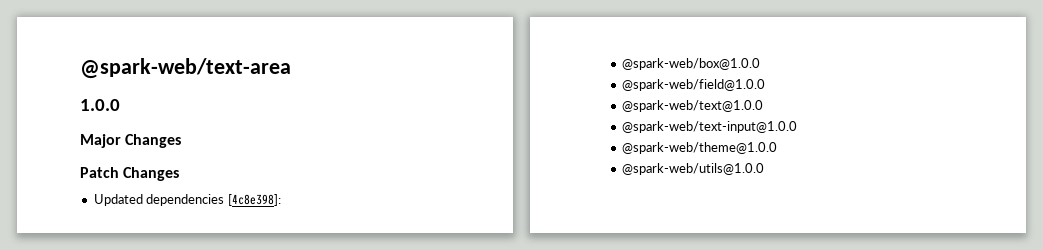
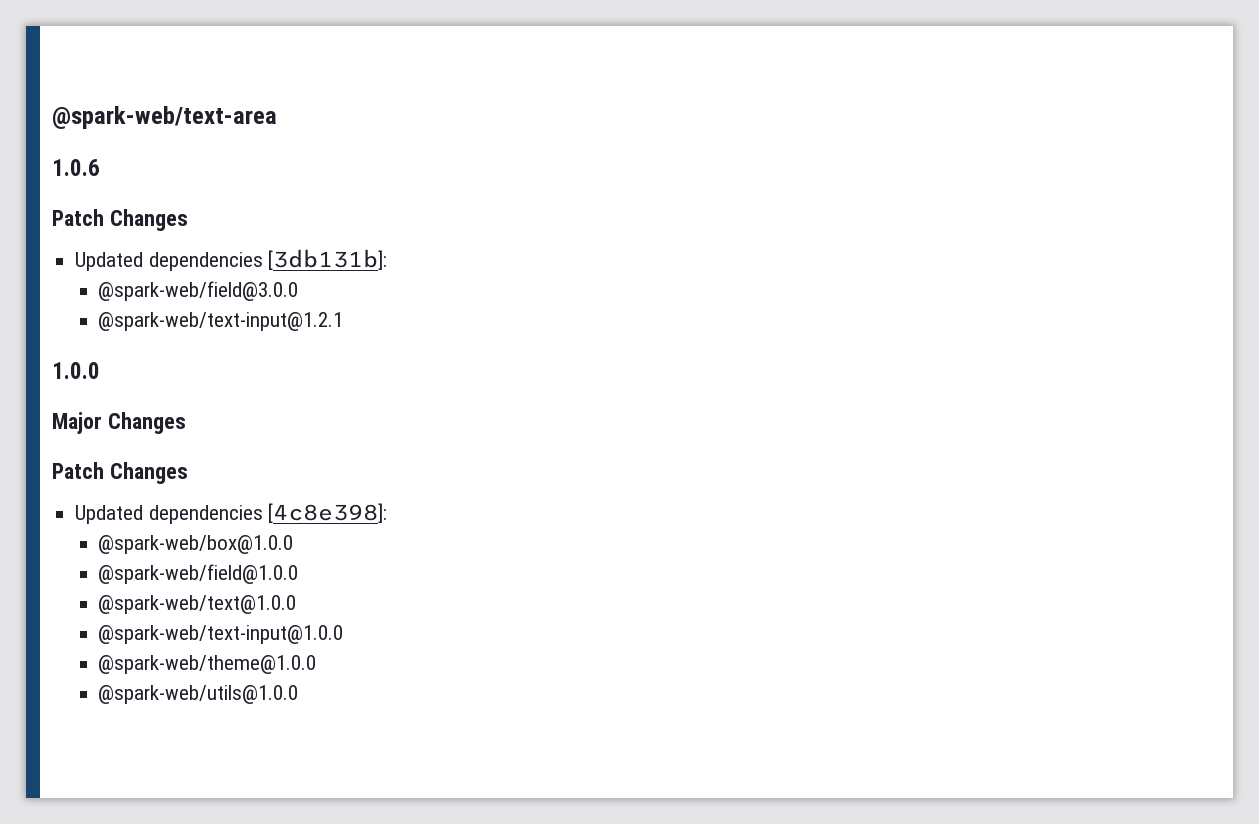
(291, 68) none -> [52,159,100,176] [52,209,188,231] [75,249,388,271] [98,281,299,301] [98,312,344,331] // 1.0.6 // Patch Changes // Updated dependencies [3db131b]: // @spark-web/field@3.0.0 // @spark-web/text-input@1.2.1

